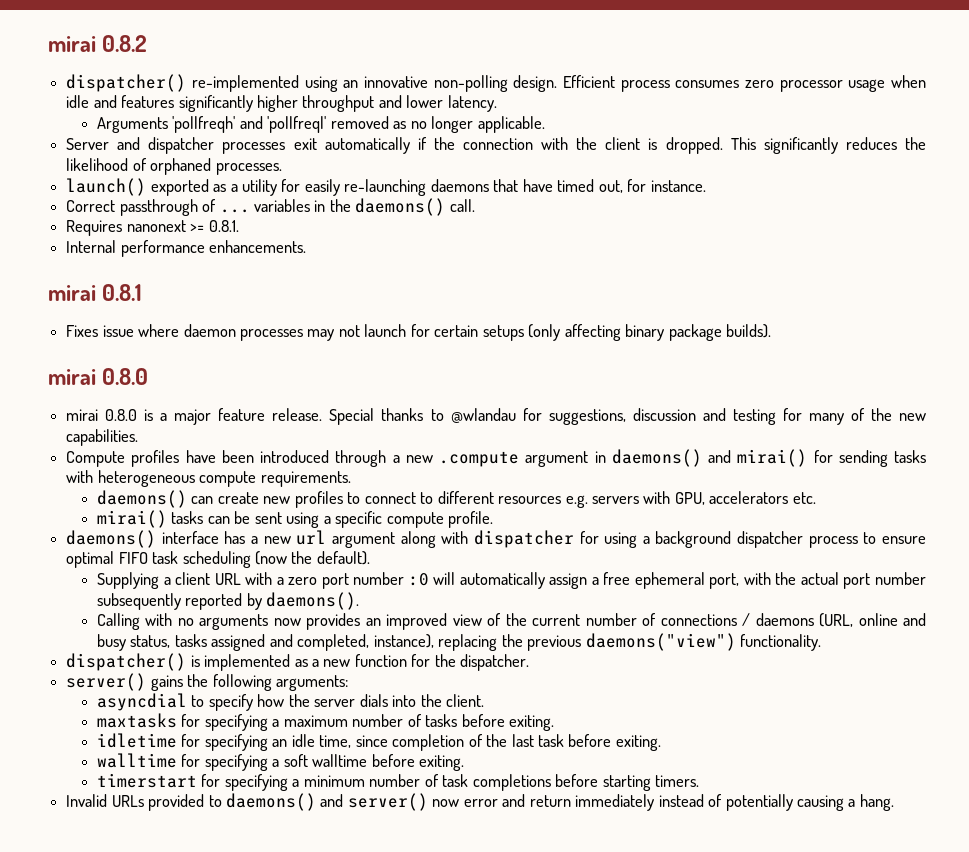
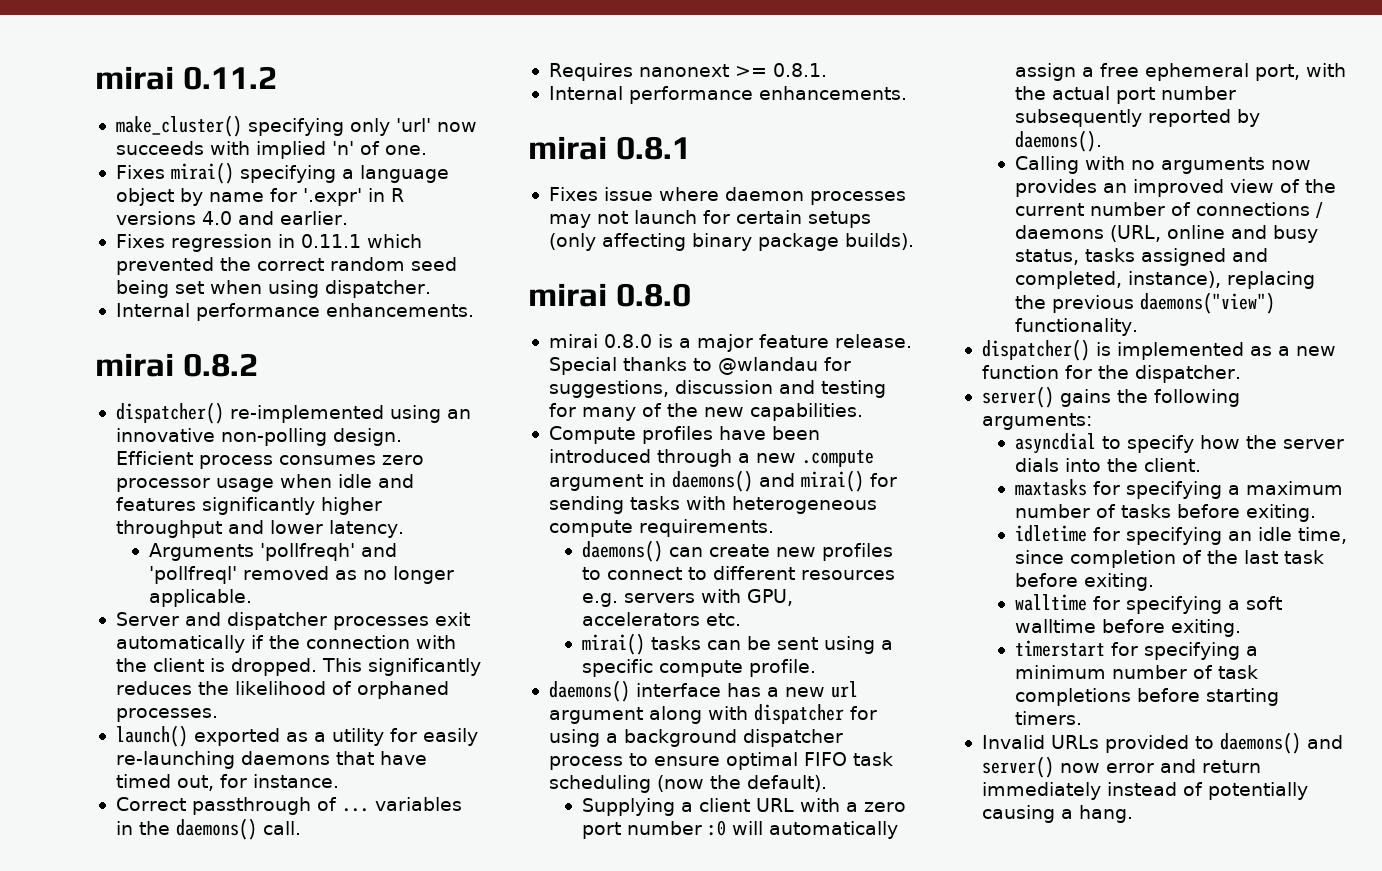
[48,36,96,52] mirai -> [95,66,278,90] [115,115,477,137] [115,141,427,159] [115,162,449,184] [115,188,404,206] [115,211,348,225] [115,234,422,252] [115,257,457,275] [115,280,431,298] [115,303,474,321] [95,353,174,377] mirai 0.11.2 // make_cluster() specifying only 'url' now succeeds with implied 'n' of one. // Fixes mirai() specifying a language object by name for '.expr' in R versions 4.0 and earlier. // Fixes regression in 0.11.1 which prevented the correct random seed being set when using dispatcher. // Internal performance enhancements. // mirai

